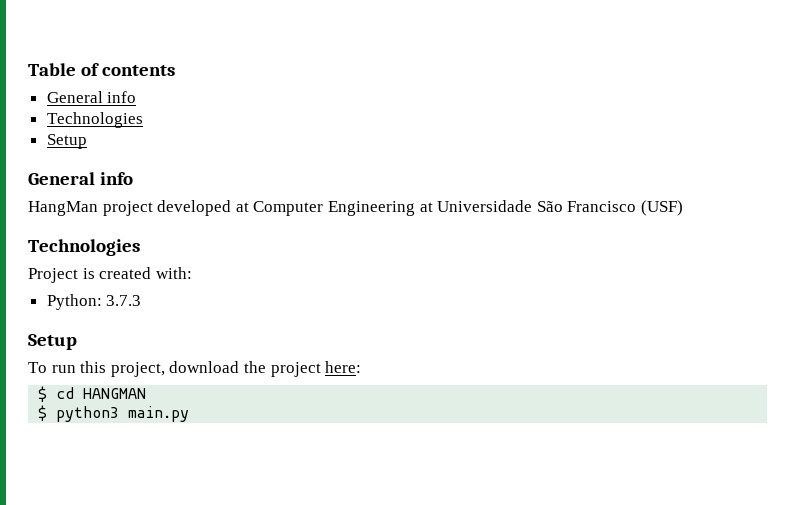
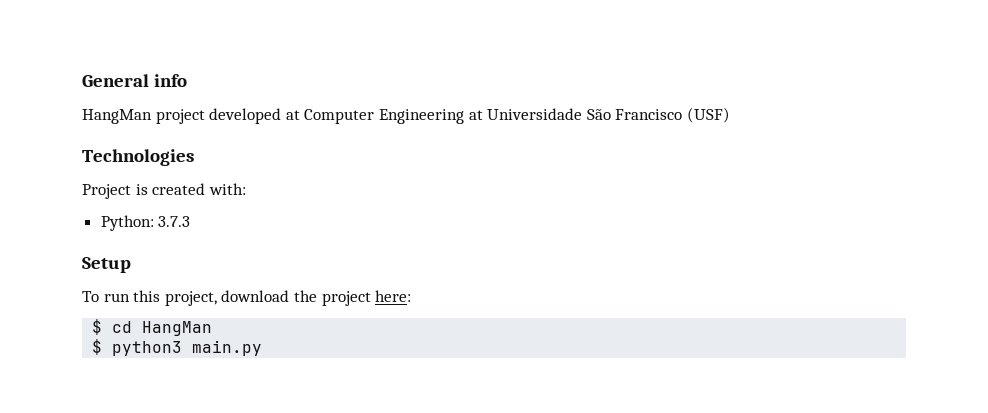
[28,63,176,76] [46,91,137,103] [46,112,143,128] [46,134,87,149] Table of contents // General info // Technologies // Setup // -> (82, 80) none
[83,388,147,399] HANGMAN -> [142,321,213,336] HangMan

